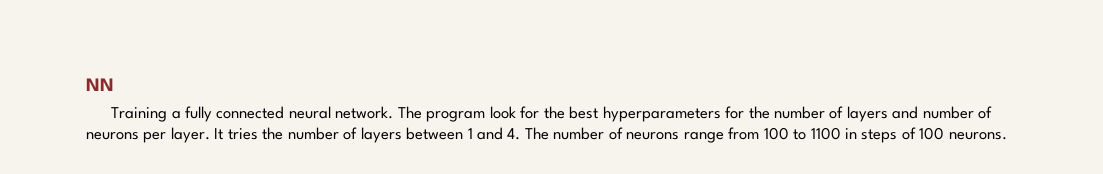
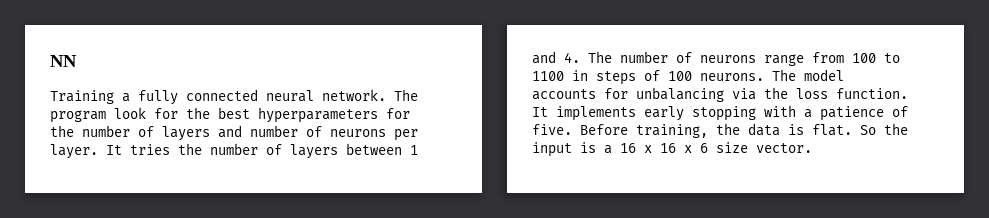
(1007, 136) none -> [772,69,844,81] [532,87,908,102] [532,105,908,121] [532,123,908,138] [532,142,812,157] The model accounts for unbalancing via the loss function. It implements early stopping with a patience of five. Before training, the data is flat. So the input is a 16 x 16 x 6 size vector.

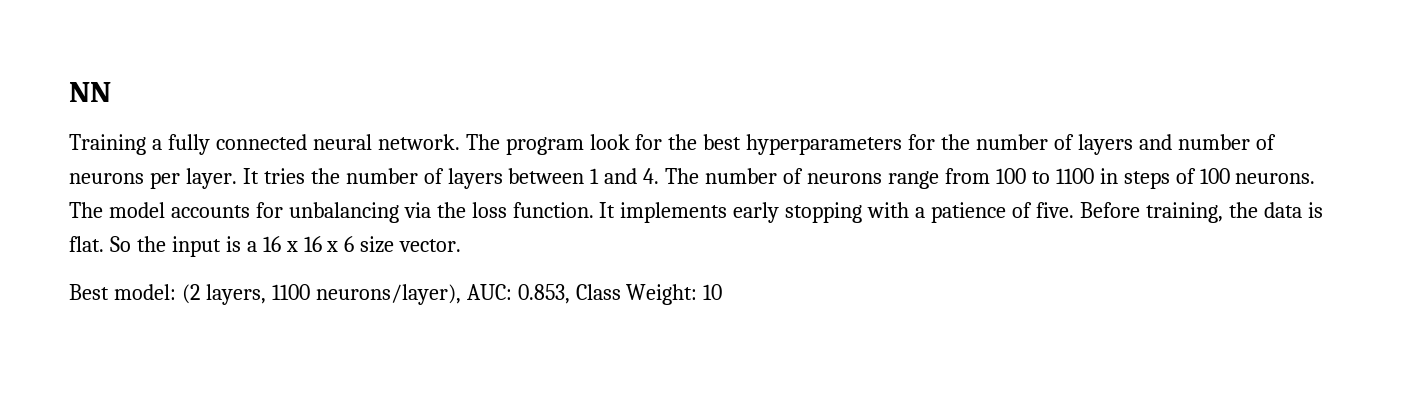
(812, 148) none -> [69,284,723,305] // Best model: (2 layers, 1100 neurons/layer), AUC: 0.853, Class Weight: 10

